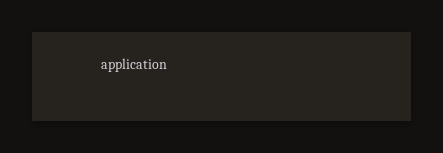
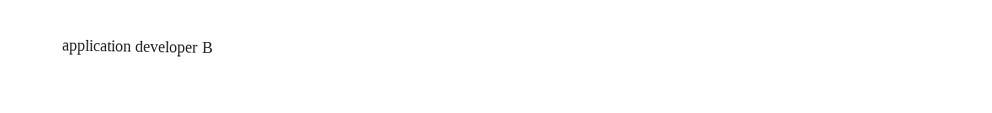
(167, 65) none -> [134,40,214,57] developer B

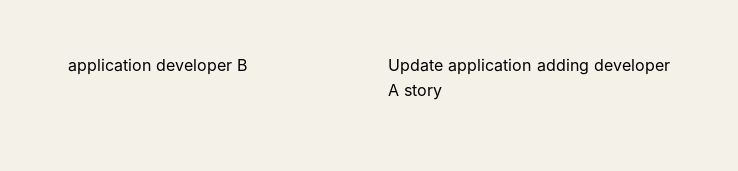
(214, 47) none -> [388,58,670,75] [388,84,442,100] // Update application adding developer A story

